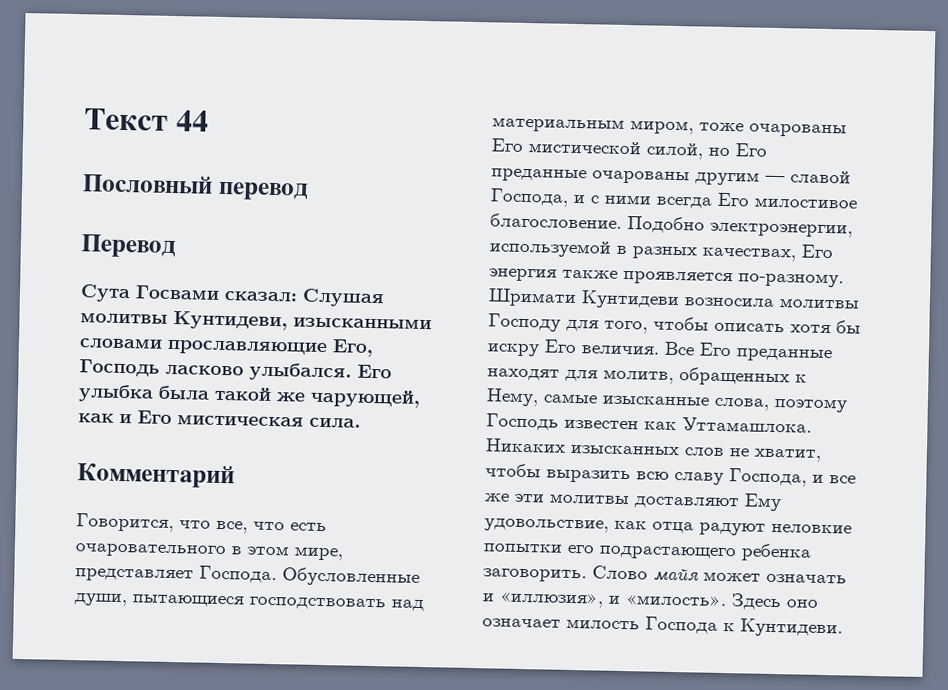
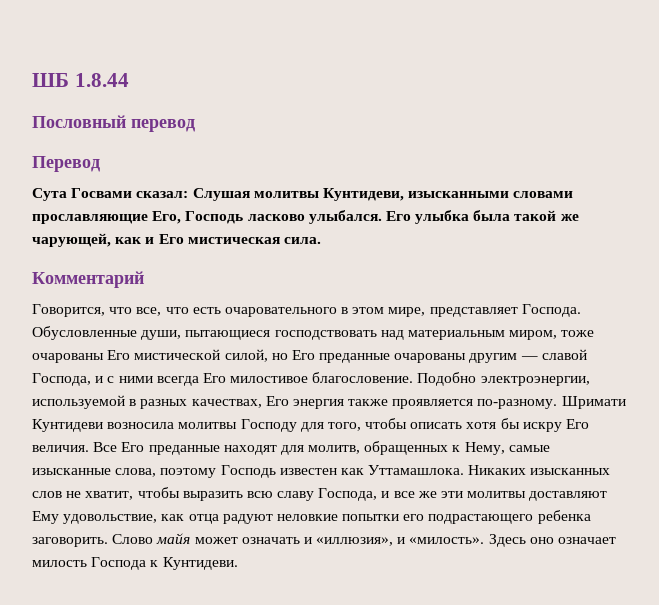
[84,108,209,132] Текст 44 -> [32,73,129,87] ШБ 1.8.44

